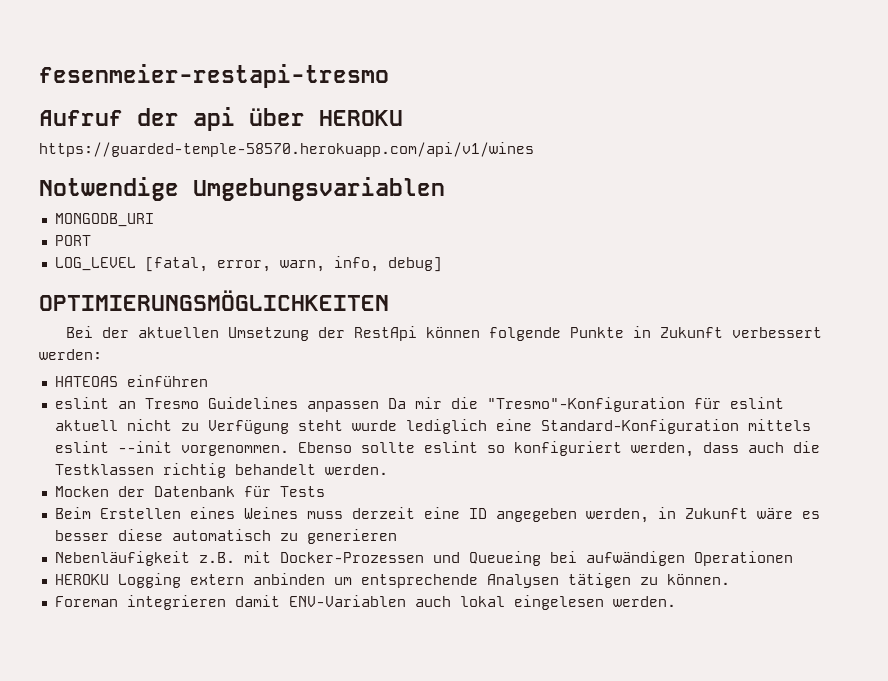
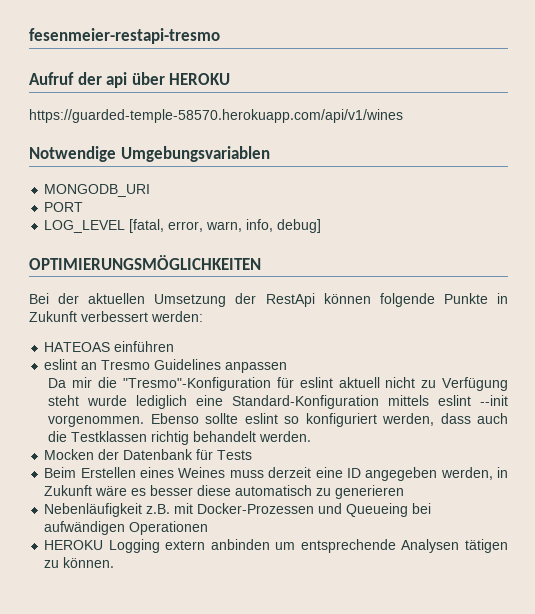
(379, 406) none -> (288, 367) //
[54,595,676,610] // Foreman integrieren damit ENV-Variablen auch lokal eingelesen werden. -> (115, 562) none

